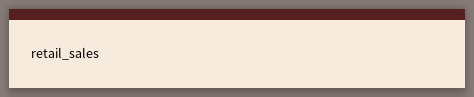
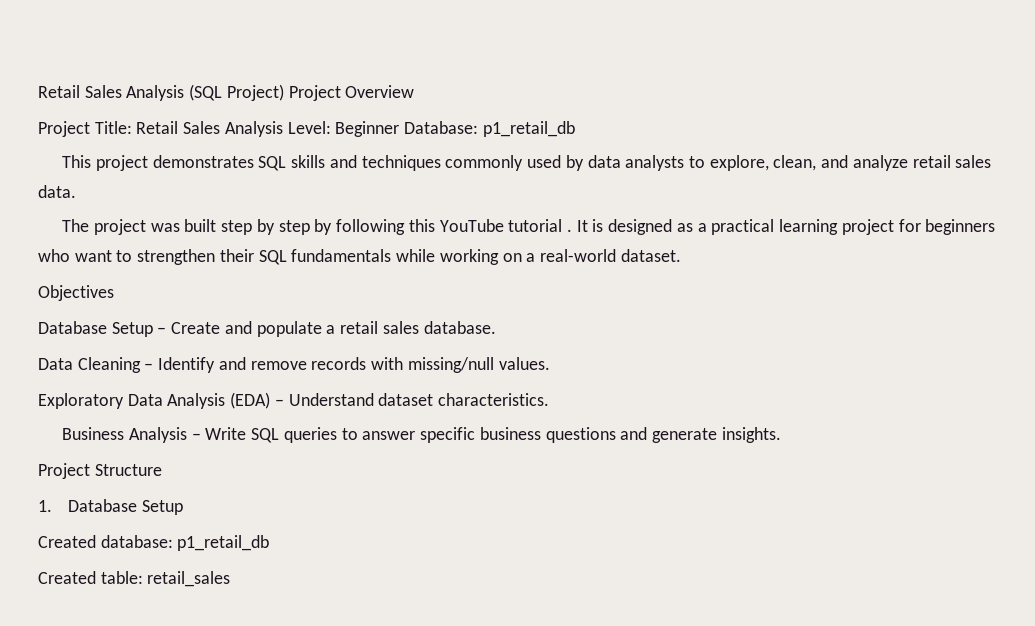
(31, 53) none -> [38,84,415,101] [38,121,575,137] [62,155,992,171] [38,185,76,198] [62,219,996,235] [38,249,681,265] [38,285,114,301] [38,321,496,337] [38,357,550,373] [38,392,550,409] [62,427,781,443] [38,463,162,479] [38,499,183,515] [38,535,270,551] [38,571,143,584] Retail Sales Analysis (SQL Project) Project Overview // Project Title: Retail Sales Analysis Level: Beginner Database: p1_retail_db // This project demonstrates SQL skills and techniques commonly used by data analysts to explore, clean, and analyze retail sales data. // The project was built step by step by following this YouTube tutorial . It is designed as a practical learning project for beginners who want to strengthen their SQL fundamentals while working on a real-world dataset. // Objectives // Database Setup – Create and populate a retail sales database. // Data Cleaning – Identify and remove records with missing/null values. // Exploratory Data Analysis (EDA) – Understand dataset characteristics. // Business Analysis – Write SQL queries to answer specific business questions and generate insights. // Project Structure // 1. Database Setup // Created database: p1_retail_db // Created table:

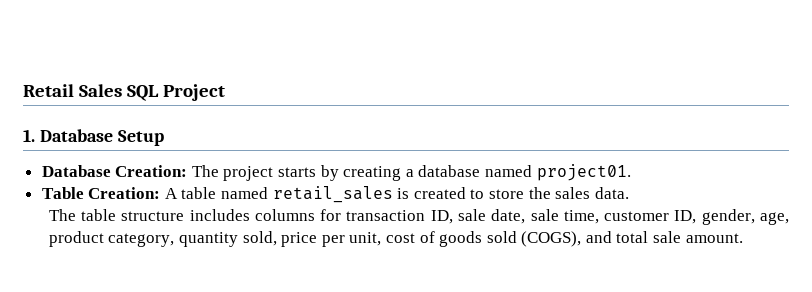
[38,84,415,101] [38,121,575,137] [62,155,992,171] [38,185,76,198] [62,219,996,235] [38,249,681,265] [38,285,114,301] [38,321,496,337] [38,357,550,373] [38,392,550,409] [62,427,781,443] [38,463,162,479] [38,499,183,515] [38,535,270,551] [38,571,231,587] Retail Sales Analysis (SQL Project) Project Overview // Project Title: Retail Sales Analysis Level: Beginner Database: p1_retail_db // This project demonstrates SQL skills and techniques commonly used by data analysts to explore, clean, and analyze retail sales data. // The project was built step by step by following this YouTube tutorial . It is designed as a practical learning project for beginners who want to strengthen their SQL fundamentals while working on a real-world dataset. // Objectives // Database Setup – Create and populate a retail sales database. // Data Cleaning – Identify and remove records with missing/null values. // Exploratory Data Analysis (EDA) – Understand dataset characteristics. // Business Analysis – Write SQL queries to answer specific business questions and generate insights. // Project Structure // 1. Database Setup // Created database: p1_retail_db // Created table: retail_sales -> [23,84,226,101] [23,129,164,146] [41,164,631,181] [41,186,629,203] [48,209,789,225] [48,231,743,247] Retail Sales SQL Project // 1. Database Setup // Database Creation: The project starts by creating a database named project01. // Table Creation: A table named retail_sales is created to store the sales data. // The table structure includes columns for transaction ID, sale date, sale time, customer ID, gender, age, product category, quantity sold, price per unit, cost of goods sold (COGS), and total sale amount.

